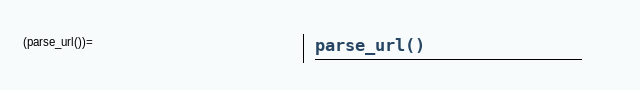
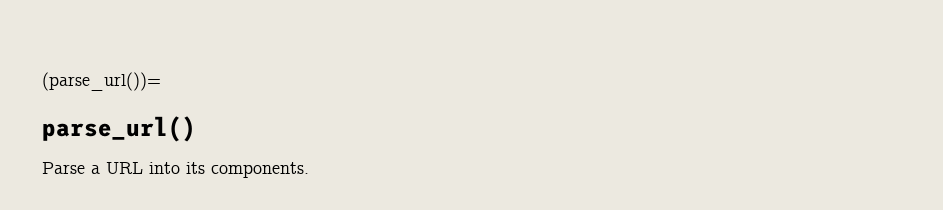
(425, 46) none -> [42,162,309,178] // Parse a URL into its components.

